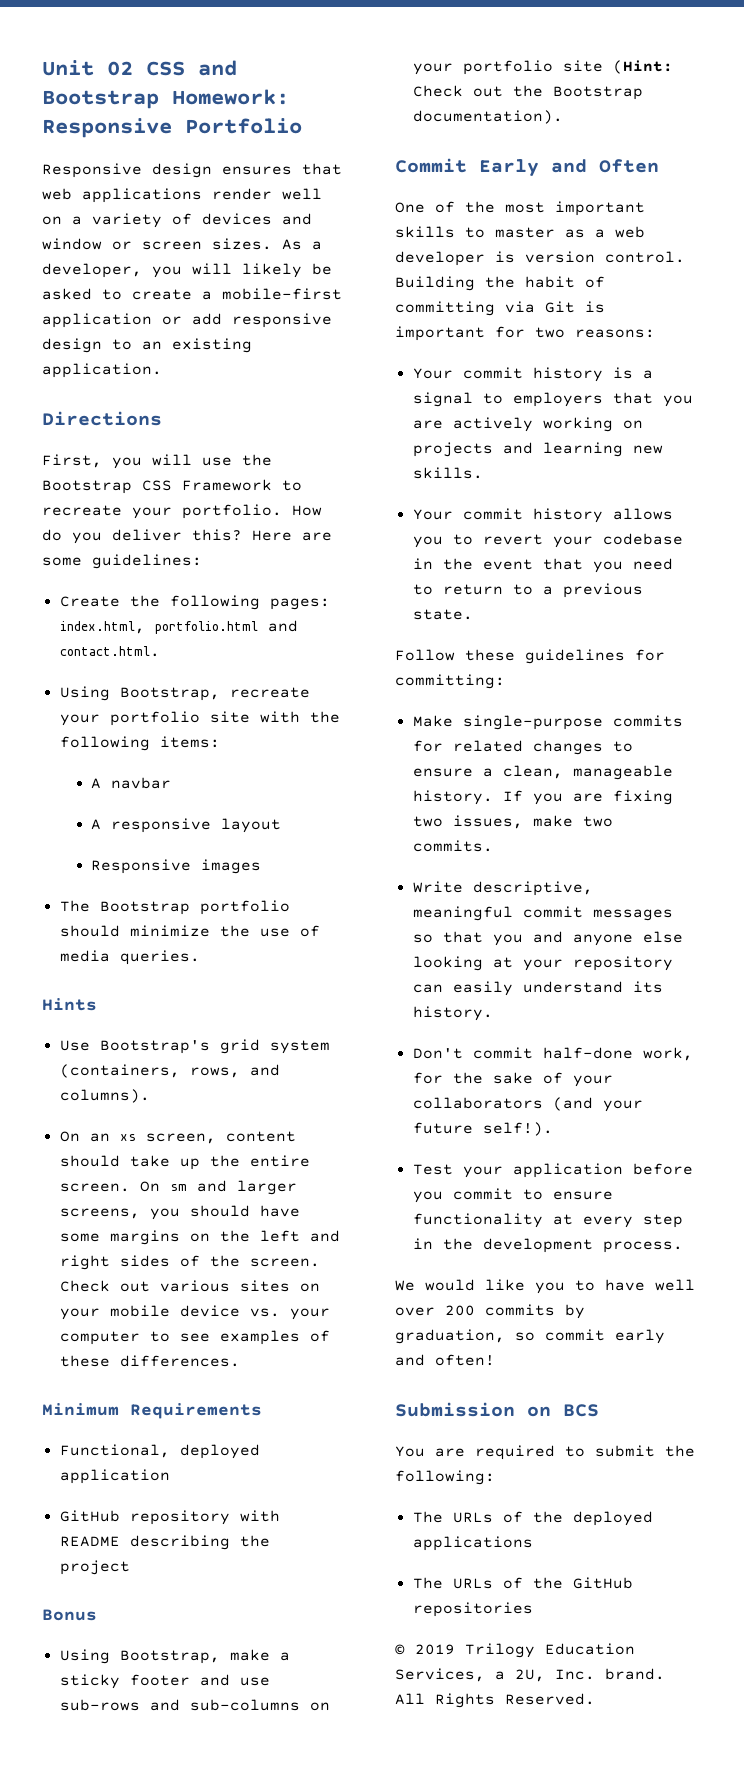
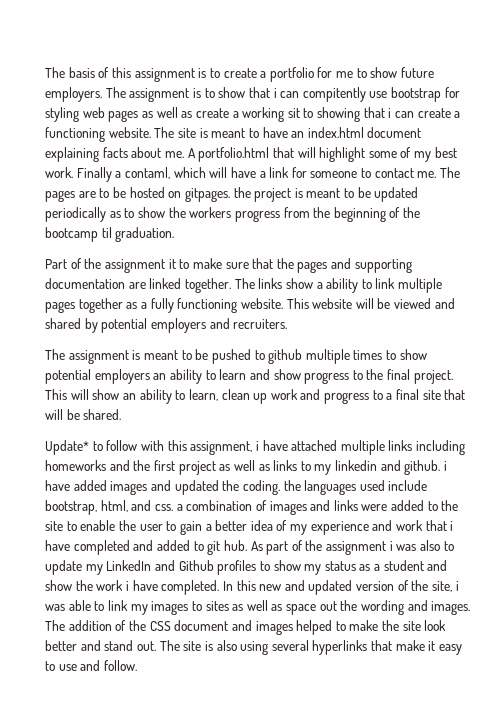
[42,60,237,76] [42,89,289,109] [42,118,302,138] [42,163,342,178] [42,188,322,203] [42,213,312,228] [42,238,322,250] [42,263,332,278] [42,288,342,300] [42,313,332,328] [42,338,252,353] [42,363,162,378] [42,411,162,426] [42,454,272,469] [42,479,302,494] [42,504,322,519] [42,529,332,544] [42,554,202,569] [59,595,330,610] [59,620,298,634] [59,646,160,657] [59,686,310,701] [59,711,340,726] [59,736,220,751] [91,777,172,789] [91,818,282,833] [91,859,262,874] [59,900,290,915] [59,925,320,937] [59,950,200,965] [42,998,97,1011] [59,1039,330,1054] [59,1064,280,1078] [59,1089,150,1103] [59,1131,296,1144] [59,1155,310,1170] [59,1180,297,1195] [59,1205,300,1220] [59,1230,340,1245] [59,1255,320,1270] [59,1280,320,1292] [59,1305,330,1320] [59,1330,330,1345] [59,1355,240,1367] [42,1403,262,1419] [59,1444,260,1459] [59,1469,170,1484] [59,1510,280,1525] [59,1535,270,1550] [59,1560,130,1575] [42,1609,97,1621] [59,1649,290,1664] [59,1674,270,1689] [59,1699,330,1711] [412,60,673,75] [412,85,643,100] [412,110,563,124] [395,158,659,177] [395,201,645,216] [395,226,645,238] [395,251,685,266] [395,276,605,291] [395,301,605,316] [395,326,655,341] [412,367,653,382] [412,392,693,407] [412,417,643,432] [412,442,663,457] [412,467,483,479] [412,508,673,523] [412,533,683,548] [412,558,673,573] [412,583,643,598] [412,609,473,620] [395,649,665,664] [395,674,505,689] [412,715,683,730] [412,740,633,755] [412,765,673,780] [412,790,673,805] [412,815,613,829] [412,840,493,852] [412,881,593,896] [412,906,673,921] [412,931,683,946] [412,956,673,971] [412,981,663,996] [412,1006,493,1021] [412,1047,693,1061] [412,1072,613,1087] [412,1097,643,1112] [412,1122,553,1136] [412,1163,693,1178] [412,1188,613,1203] [412,1213,683,1228] [412,1238,683,1253] [395,1279,695,1294] [395,1304,585,1319] [395,1329,665,1344] [395,1354,495,1366] [395,1402,599,1417] [395,1445,695,1460] [395,1470,495,1485] [412,1511,653,1526] [412,1536,533,1551] [412,1577,633,1589] [412,1602,533,1617] [395,1643,635,1658] [395,1668,665,1682] [395,1693,595,1708] Unit 02 CSS and Bootstrap Homework: Responsive Portfolio // Responsive design ensures that web applications render well on a variety of devices and window or screen sizes. As a developer, you will likely be asked to create a mobile-first application or add responsive design to an existing application. // Directions // First, you will use the Bootstrap CSS Framework to recreate your portfolio. How do you deliver this? Here are some guidelines: // Create the following pages: index.html, portfolio.html and contact.html. // Using Bootstrap, recreate your portfolio site with the following items: // A navbar // A responsive layout // Responsive images // The Bootstrap portfolio should minimize the use of media queries. // Hints // Use Bootstrap's grid system (containers, rows, and columns). // On an xs screen, content should take up the entire screen. On sm and larger screens, you should have some margins on the left and right sides of the screen. Check out various sites on your mobile device vs. your computer to see examples of these differences. // Minimum Requirements // Functional, deployed application // GitHub repository with README describing the project // Bonus // Using Bootstrap, make a sticky footer and use sub-rows and sub-columns on your portfolio site (Hint: Check out the Bootstrap documentation). // Commit Early and Often // One of the most important skills to master as a web developer is version control. Building the habit of committing via Git is important for two reasons: // Your commit history is a signal to employers that you are actively working on projects and learning new skills. // Your commit history allows you to revert your codebase in the event that you need to return to a previous state. // Follow these guidelines for committing: // Make single-purpose commits for related changes to ensure a clean, manageable history. If you are fixing two issues, make two commits. // Write descriptive, meaningful commit messages so that you and anyone else looking at your repository can easily understand its history. // Don't commit half-done work, for the sake of your collaborators (and your future self!). // Test your application before you commit to ensure functionality at every step in the development process. // We would like you to have well over 200 commits by graduation, so commit early and often! // Submission on BCS // You are required to submit the following: // The URLs of the deployed applications // The URLs of the GitHub repositories // © 2019 Trilogy Education Services, a 2U, Inc. brand. All Rights Reserved. -> [45,67,435,82] [45,87,460,102] [45,107,461,122] [45,127,422,142] [45,147,457,162] [45,167,461,182] [45,187,419,202] [45,207,421,222] [45,227,175,242] [45,258,412,273] [45,278,443,293] [45,298,455,313] [45,318,288,333] [45,349,427,364] [45,369,453,384] [45,389,466,404] [45,409,122,420] [45,440,466,455] [45,460,448,475] [45,480,428,495] [45,500,459,515] [45,520,454,535] [45,540,454,555] [45,560,448,575] [45,580,459,595] [45,600,471,615] [45,620,447,635] [45,640,463,655] [45,660,137,671] The basis of this assignment is to create a portfolio for me to show future employers. The assignment is to show that i can compitently use bootstrap for styling web pages as well as create a working sit to showing that i can create a functioning website. The site is meant to have an index.html document explaining facts about me. A portfolio.html that will highlight some of my best work. Finally a contaml, which will have a link for someone to contact me. The pages are to be hosted on gitpages. the project is meant to be updated periodically as to show the workers progress from the beginning of the bootcamp til graduation. // Part of the assignment it to make sure that the pages and supporting documentation are linked together. The links show a ability to link multiple pages together as a fully functioning website. This website will be viewed and shared by potential employers and recruiters. // The assignment is meant to be pushed to github multiple times to show potential employers an ability to learn and show progress to the final project. This will show an ability to learn, clean up work and progress to a final site that will be shared. // Update* to follow with this assignment, i have attached multiple links including homeworks and the first project as well as links to my linkedin and github. i have added images and updated the coding. the languages used include bootstrap, html, and css. a combination of images and links were added to the site to enable the user to gain a better idea of my experience and work that i have completed and added to git hub. As part of the assignment i was also to update my LinkedIn and Github profiles to show my status as a student and show the work i have completed. In this new and updated version of the site, i was able to link my images to sites as well as space out the wording and images. The addition of the CSS document and images helped to make the site look better and stand out. The site is also using several hyperlinks that make it easy to use and follow.

